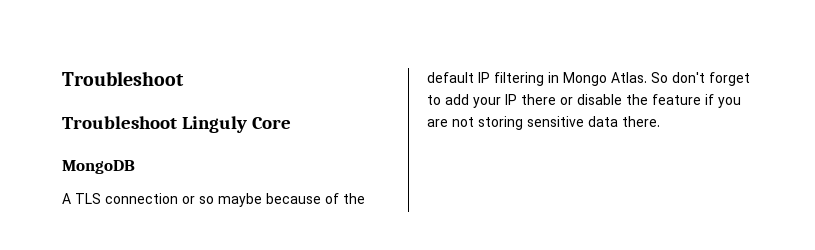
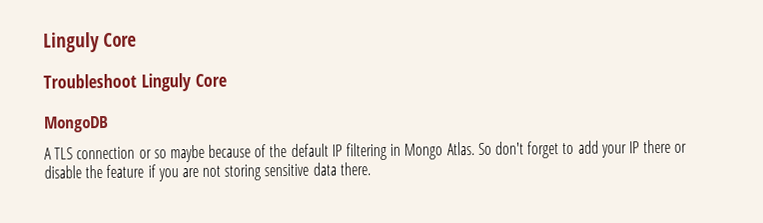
[62,71,184,86] Troubleshoot -> [43,32,138,53] Linguly Core

